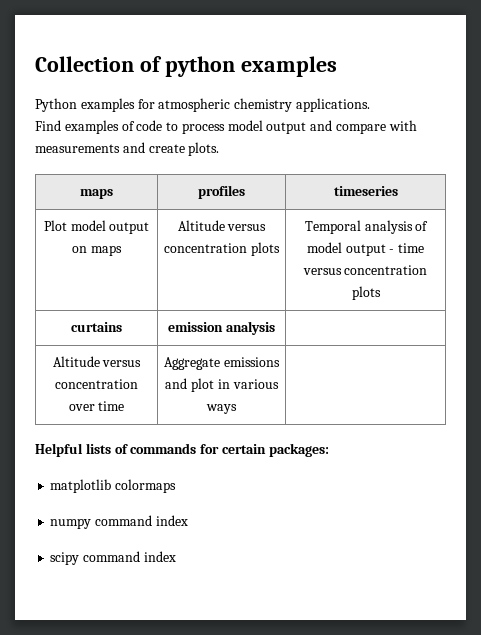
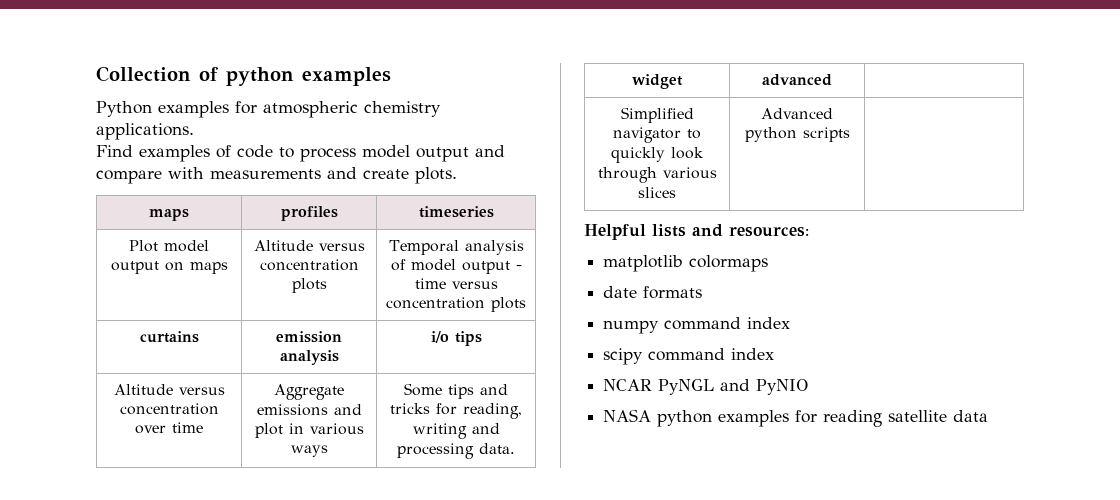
(275, 328) none -> [430,331,482,346] i/o tips
[35,443,329,457] // Helpful lists of commands for certain packages: -> [404,383,508,399] [390,403,522,419] [412,423,500,439] [397,443,515,459] [632,74,683,89] [762,74,832,86] [620,107,694,123] [613,127,701,143] [611,147,704,163] [597,167,717,183] [638,187,676,198] [761,108,833,119] [744,127,850,142] [584,224,809,240] Some tips and tricks for reading, writing and processing data. // widget | advanced | // Simplified navigator to quickly look through various slices | Advanced python scripts | // Helpful lists and resources:
(177, 486) none -> [603,286,703,299] // date formats
(176, 556) none -> [603,379,810,395] [603,409,989,427] // NCAR PyNGL and PyNIO // NASA python examples for reading satellite data

